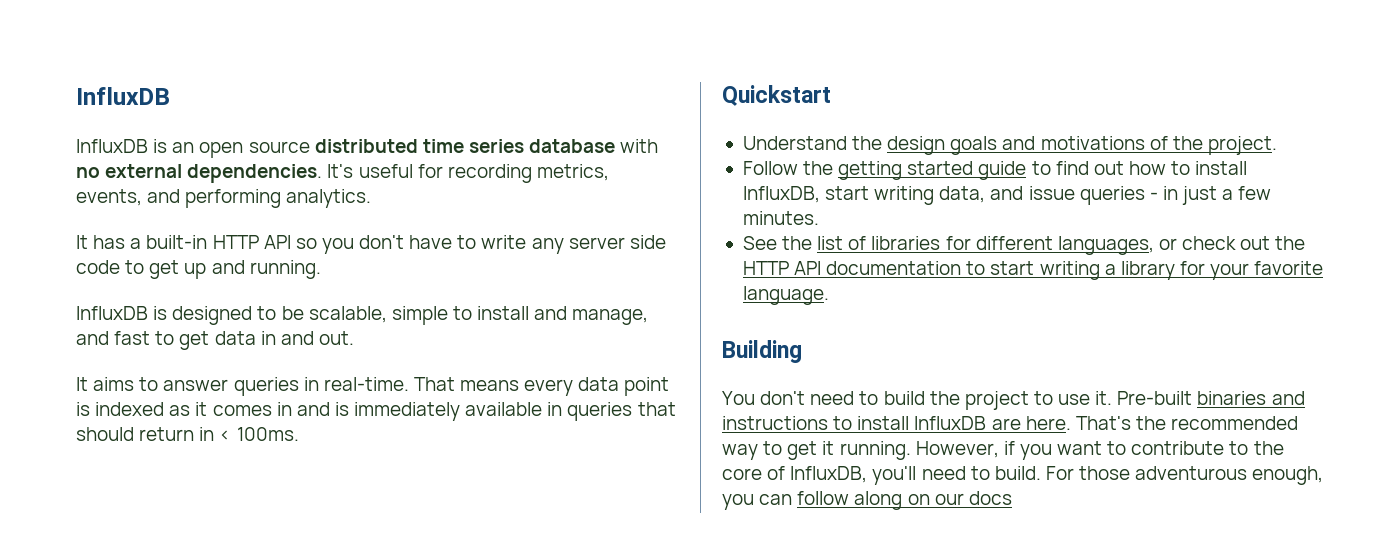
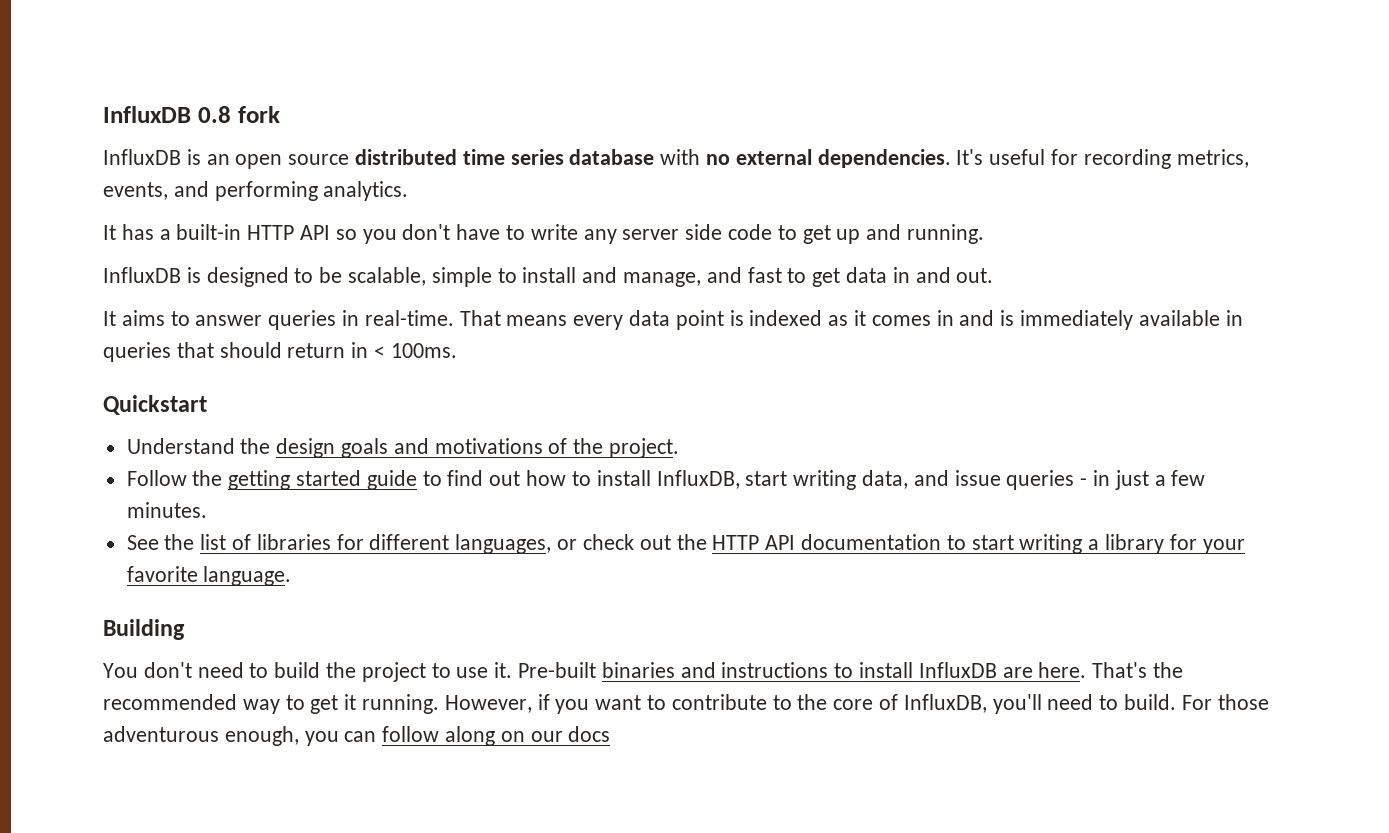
[76,87,170,105] InfluxDB -> [103,106,280,123] InfluxDB 0.8 fork

